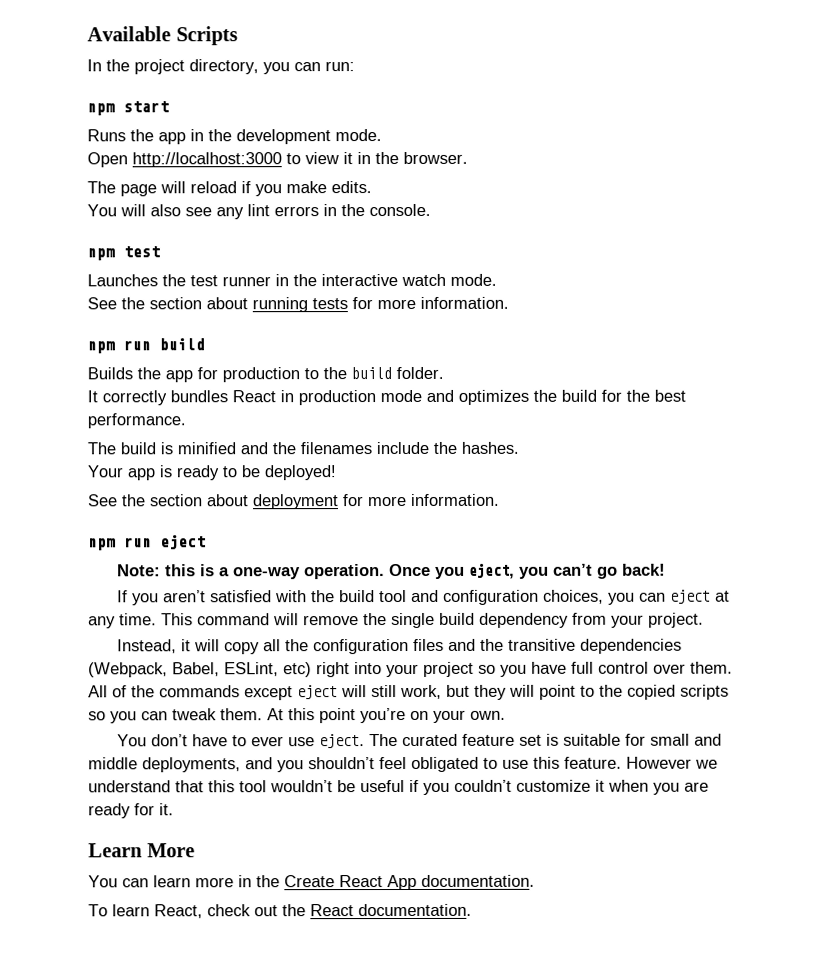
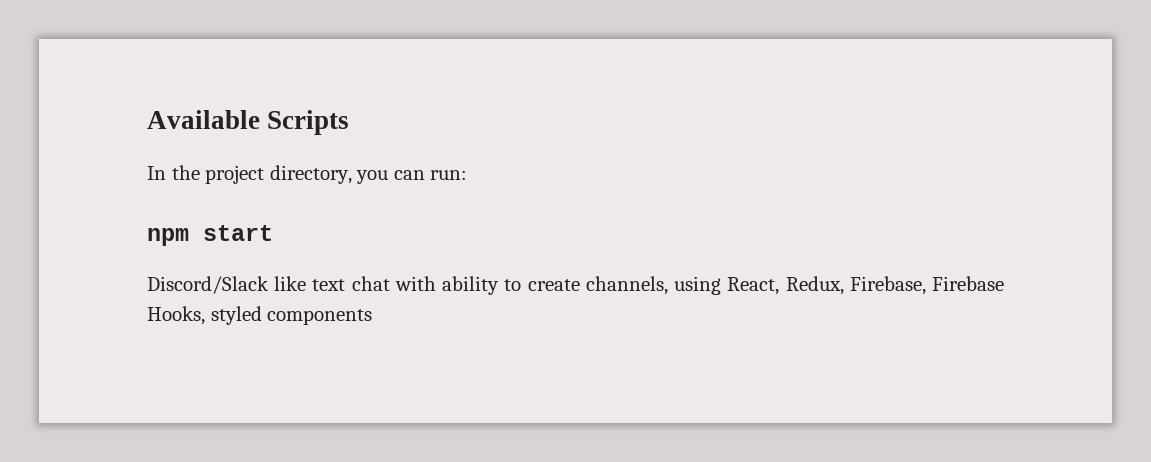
[87,129,382,145] [87,151,468,168] [87,181,372,197] [87,203,431,220] [87,246,160,261] [87,273,497,287] [87,296,509,313] [87,338,205,354] [87,366,444,383] [87,389,686,406] [87,413,186,429] [87,441,519,455] [87,465,336,481] [88,493,500,510] [88,534,206,551] [117,562,667,580] [117,589,731,606] [88,612,704,629] [117,638,683,655] [88,661,733,678] [88,684,729,701] [88,708,506,724] [117,733,723,749] [88,756,718,773] [88,779,709,795] [88,803,174,819] [88,843,195,858] [88,874,535,891] [88,903,472,919] Runs the app in the development mode. // Open http://localhost:3000 to view it in the browser. // The page will reload if you make edits. // You will also see any lint errors in the console. // npm test // Launches the test runner in the interactive watch mode. // See the section about running tests for more information. // npm run build // Builds the app for production to the build folder. // It correctly bundles React in production mode and optimizes the build for the best performance. // The build is minified and the filenames include the hashes. // Your app is ready to be deployed! // See the section about deployment for more information. // npm run eject // Note: this is a one-way operation. Once you eject, you can’t go back! // If you aren’t satisfied with the build tool and configuration choices, you can eject at any time. This command will remove the single build dependency from your project. // Instead, it will copy all the configuration files and the transitive dependencies (Webpack, Babel, ESLint, etc) right into your project so you have full control over them. All of the commands except eject will still work, but they will point to the copied scripts so you can tweak them. At this point you’re on your own. // You don’t have to ever use eject. The curated feature set is suitable for small and middle deployments, and you shouldn’t feel obligated to use this feature. However we understand that this tool wouldn’t be useful if you couldn’t customize it when you are ready for it. // Learn More // You can learn more in the Create React App documentation. // To learn React, check out the React documentation. -> [147,276,1005,295] [147,306,373,325] Discord/Slack like text chat with ability to create channels, using React, Redux, Firebase, Firebase Hooks, styled components

